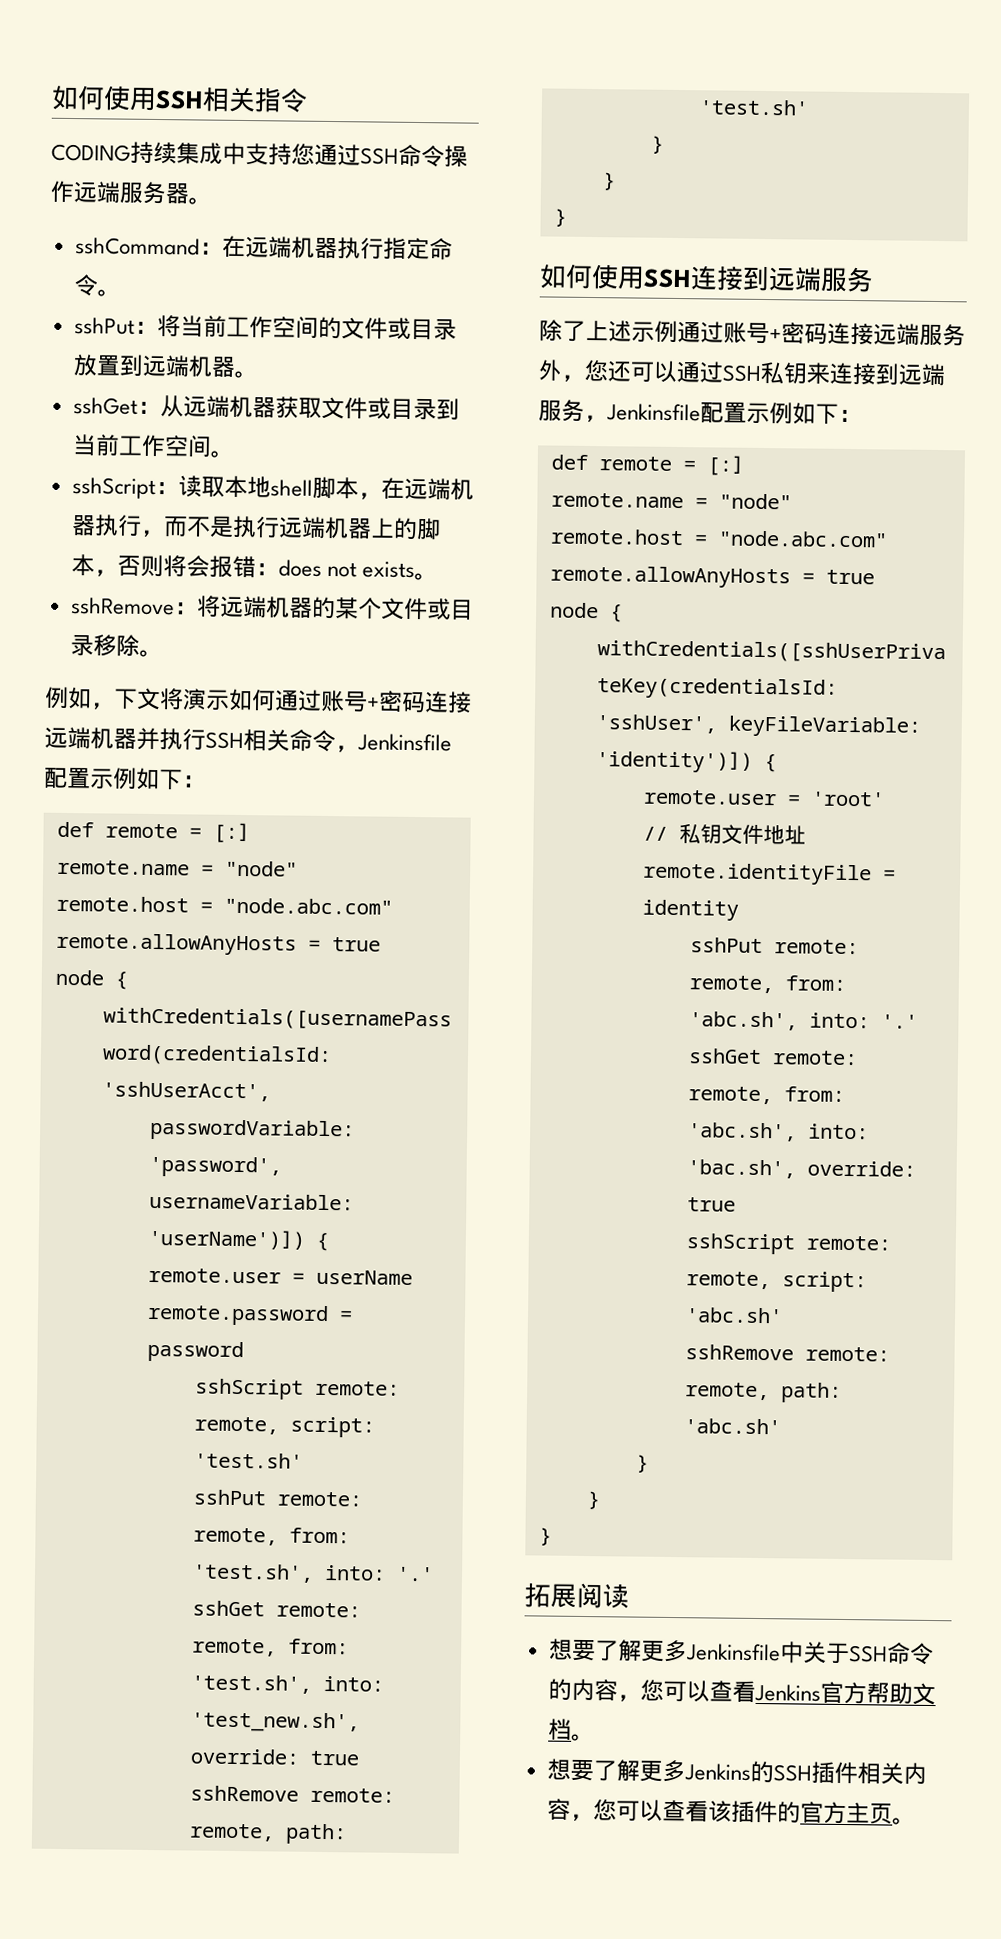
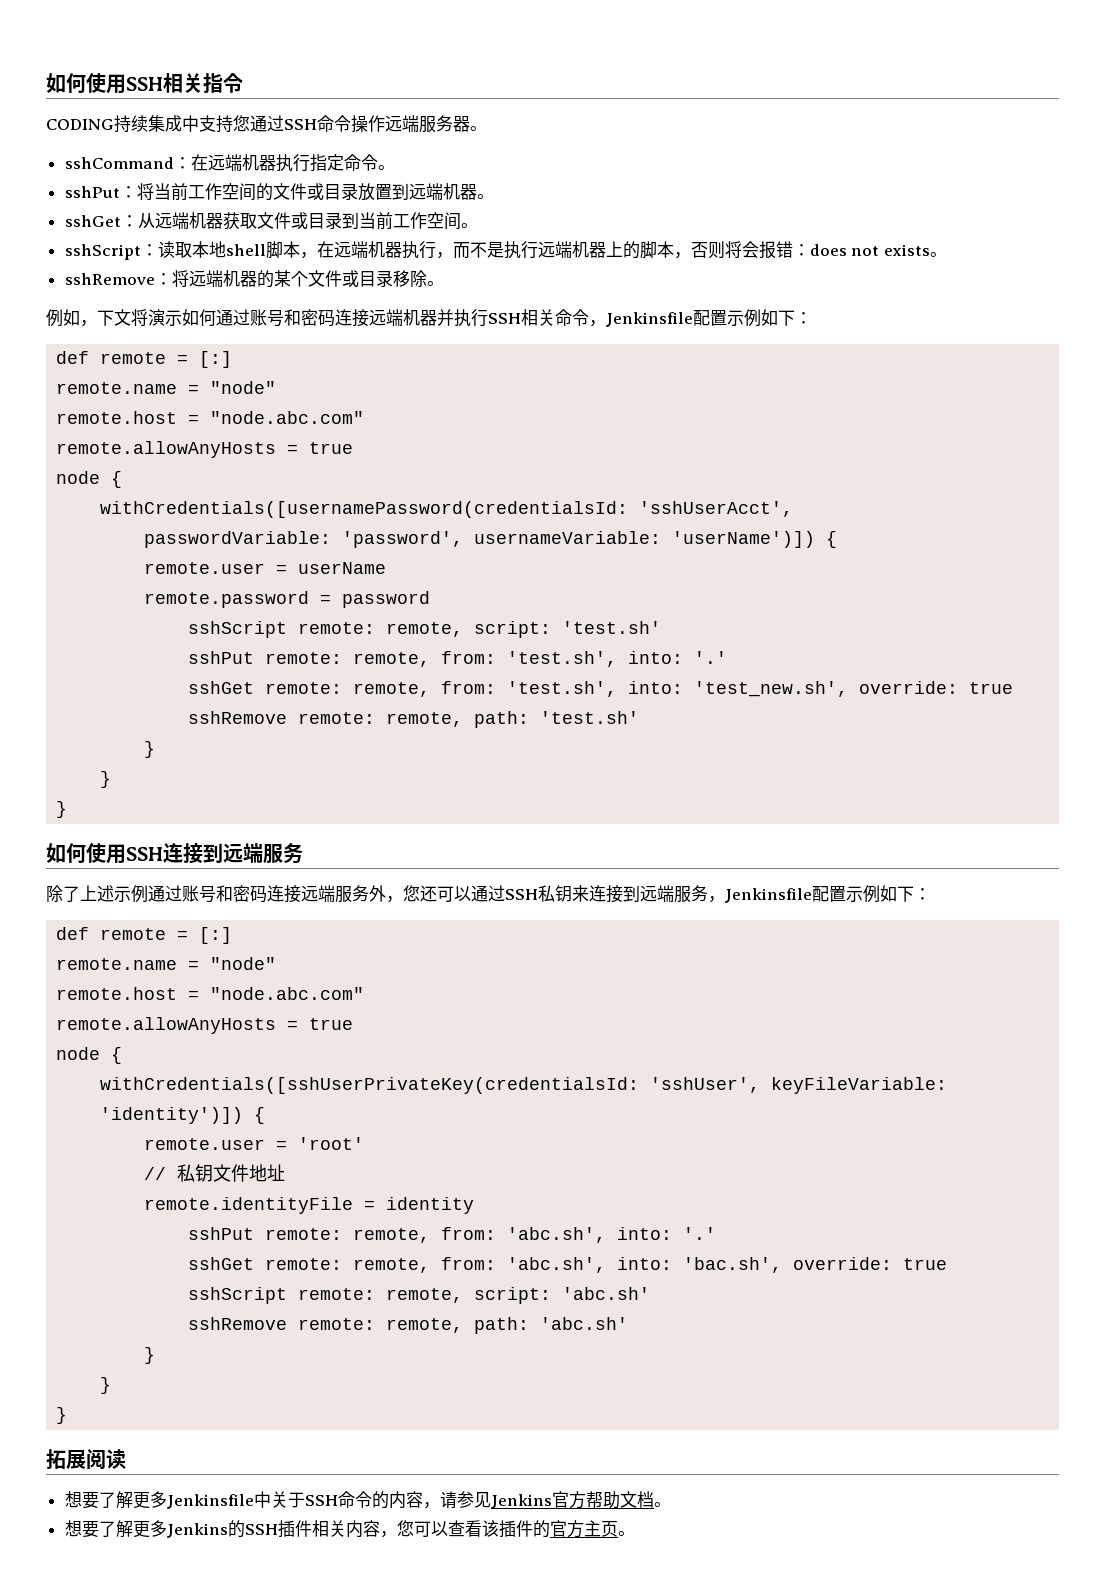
[366,696,380,710] + -> [284,309,301,326] 和
[769,328,782,342] + -> [216,885,233,902] 和
[639,1679,756,1703] 您可以查看 -> [439,1491,491,1509] 请参见

